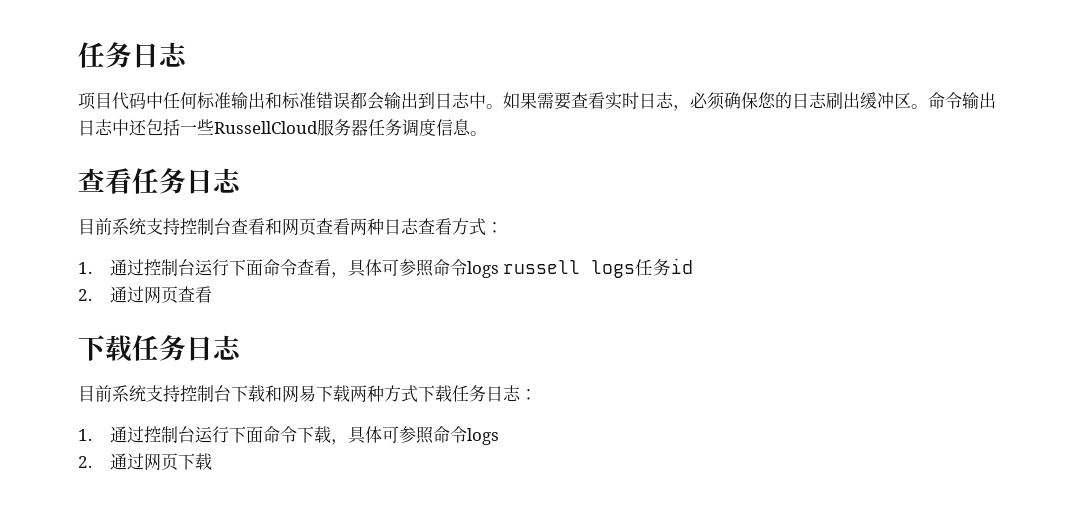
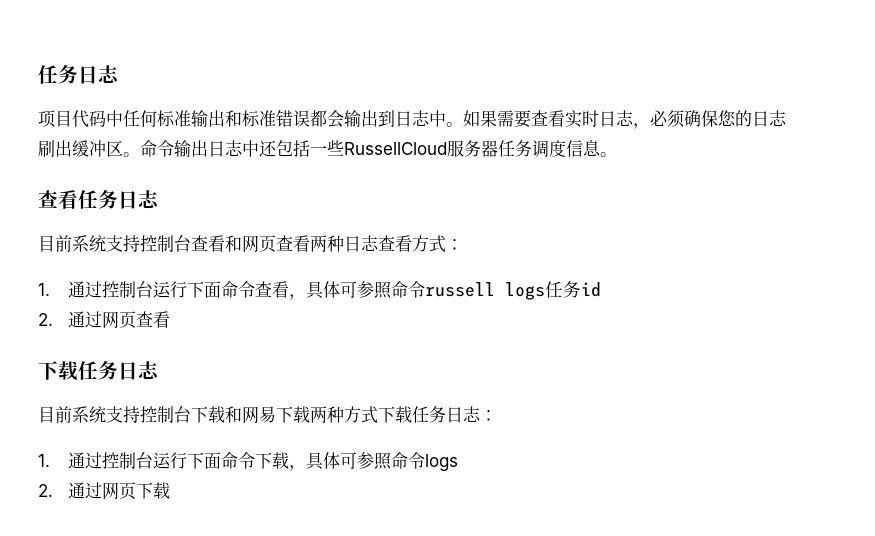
[466,261,499,278] logs -> (426, 289) none

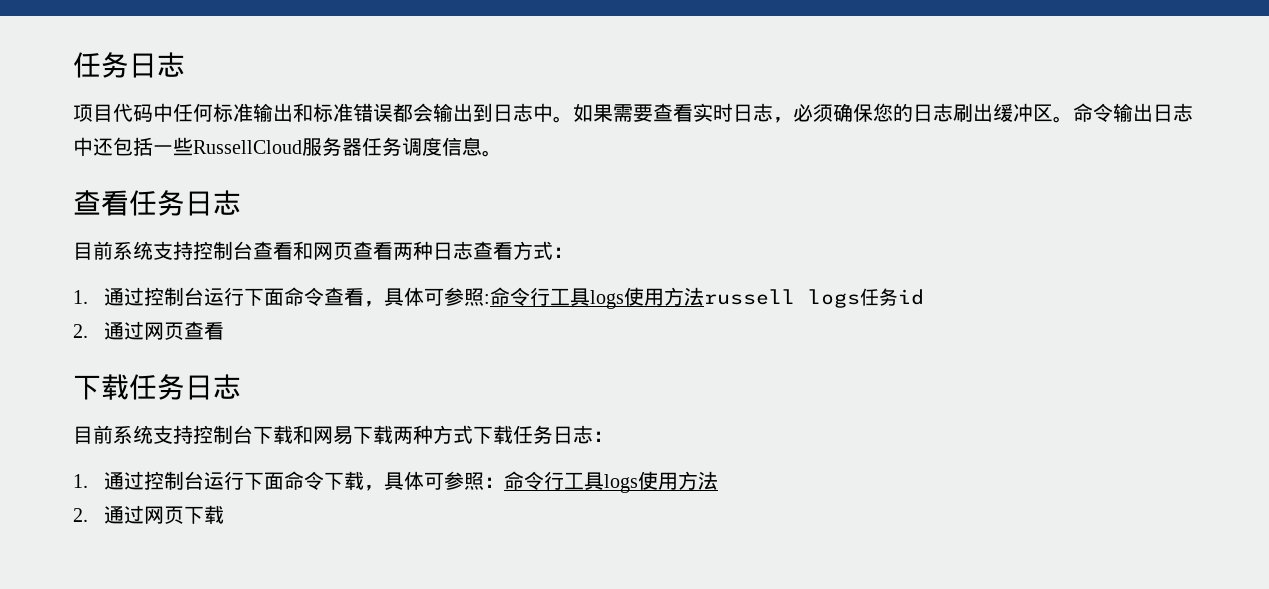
[391,281,426,298] 命令 -> [484,287,705,309] :命令行工具logs使用方法
[391,452,459,471] 命令logs -> [484,471,719,493] ：命令行工具logs使用方法

